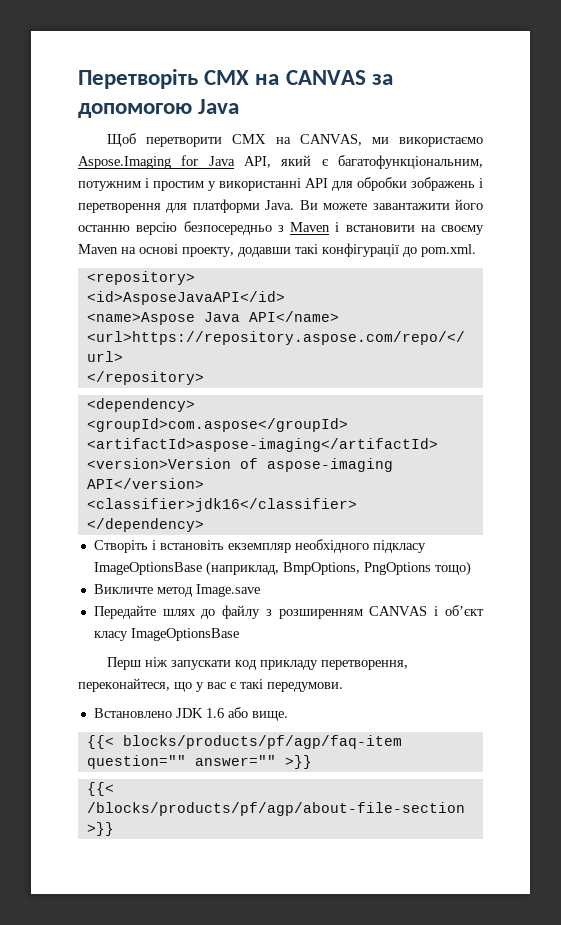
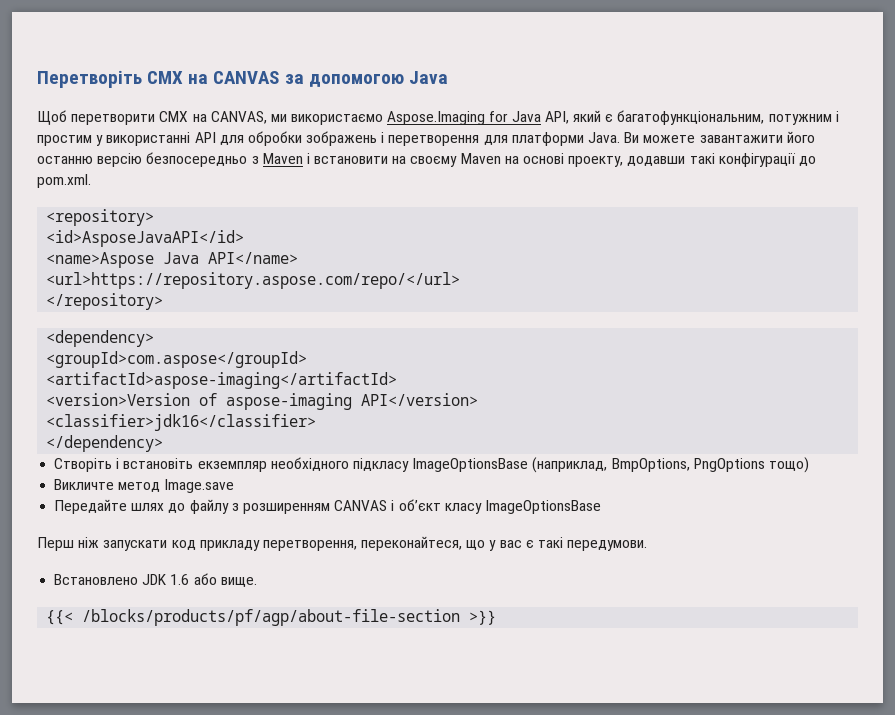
[86,735,402,749] [86,755,312,769] // {{< blocks/products/pf/agp/faq-item question="" answer="" >}} -> (257, 582) none

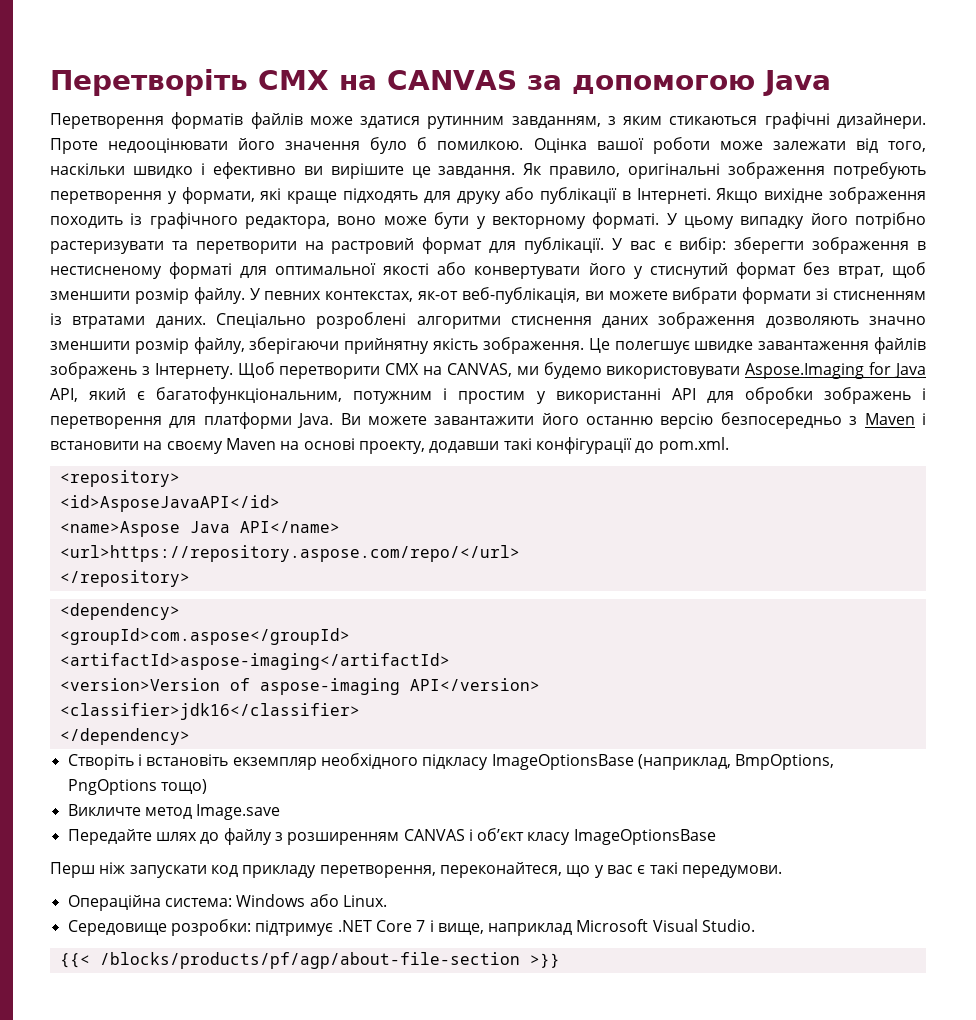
(448, 77) none -> [50,112,926,129] [50,137,927,154] [50,162,927,179] [50,187,927,204] [50,212,926,229] [50,237,927,254] [50,262,927,279] [50,287,926,304] [50,312,926,329] [50,337,927,354] [50,362,233,379] Перетворення форматів файлів може здатися рутинним завданням, з яким стикаються графічні дизайнери. Проте недооцінювати його значення було б помилкою. Оцінка вашої роботи може залежати від того, наскільки швидко і ефективно ви вирішите це завдання. Як правило, оригінальні зображення потребують перетворення у формати, які краще підходять для друку або публікації в Інтернеті. Якщо вихідне зображення походить із графічного редактора, воно може бути у векторному форматі. У цьому випадку його потрібно растеризувати та перетворити на растровий формат для публікації. У вас є вибір: зберегти зображення в нестисненому форматі для оптимальної якості або конвертувати його у стиснутий формат без втрат, щоб зменшити розмір файлу. У певних контекстах, як-от веб-публікація, ви можете вибрати формати зі стисненням із втратами даних. Спеціально розроблені алгоритми стиснення даних зображення дозволяють значно зменшити розмір файлу, зберігаючи прийнятну якість зображення. Це полегшує швидке завантаження файлів зображень з Інтернету.
[291,114,384,125] використаємо -> [543,362,741,379] будемо використовувати
[54,573,257,587] Встановлено JDK 1.6 або вище. -> [67,894,387,911] [67,919,756,936] Операційна система: Windows або Linux. // Середовище розробки: підтримує .NET Core 7 і вище, наприклад Microsoft Visual Studio.

